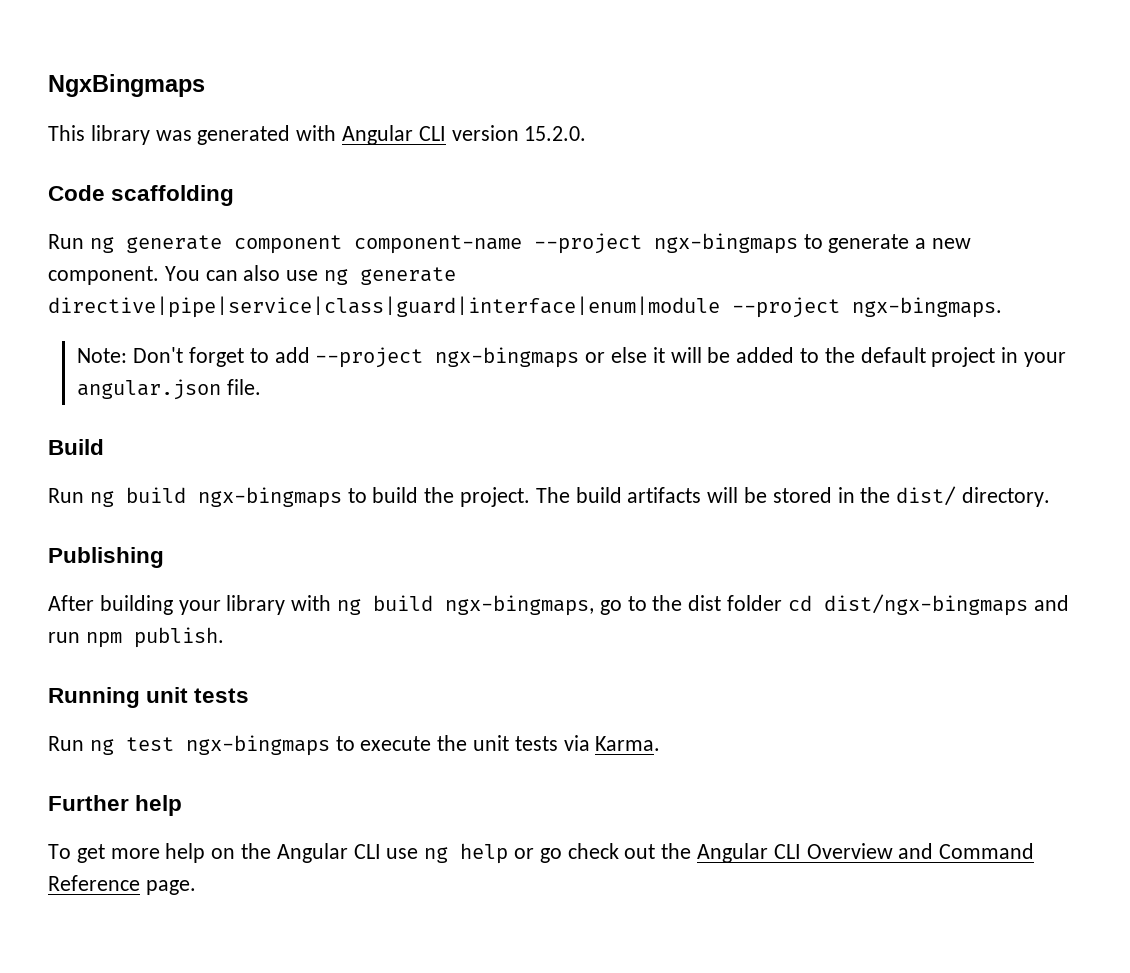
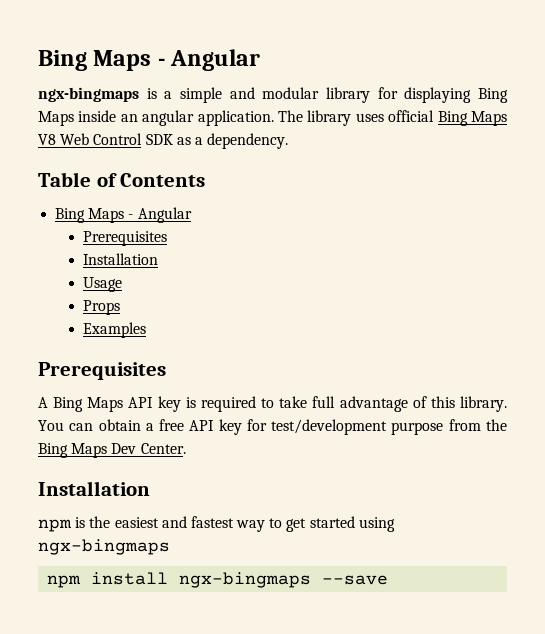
[48,74,205,97] [48,125,587,145] [48,185,235,206] [48,233,972,254] [48,265,457,285] [48,296,1002,318] [77,347,1066,368] [77,379,262,400] [48,439,104,455] [48,486,1051,508] [48,547,164,568] [48,594,1069,616] [48,627,224,648] [48,687,250,708] [48,735,661,756] [48,795,183,816] [48,843,1035,864] [48,875,196,895] NgxBingmaps // This library was generated with Angular CLI version 15.2.0. // Code scaffolding // Run ng generate component component-name --project ngx-bingmaps to generate a new component. You can also use ng generate directive|pipe|service|class|guard|interface|enum|module --project ngx-bingmaps. // Note: Don't forget to add --project ngx-bingmaps or else it will be added to the default project in your angular.json file. // Build // Run ng build ngx-bingmaps to build the project. The build artifacts will be stored in the dist/ directory. // Publishing // After building your library with ng build ngx-bingmaps, go to the dist folder cd dist/ngx-bingmaps and run npm publish. // Running unit tests // Run ng test ngx-bingmaps to execute the unit tests via Karma. // Further help // To get more help on the Angular CLI use ng help or go check out the Angular CLI Overview and Command Reference page. -> [38,49,261,71] [38,87,508,103] [38,110,507,126] [38,133,289,149] [38,172,206,187] [55,207,192,223] [83,231,168,246] [83,253,159,265] [83,277,123,292] [83,300,121,315] [83,322,147,338] [38,362,166,380] [38,396,507,412] [38,419,507,435] [38,443,186,458] [38,481,150,496] [38,516,395,532] [38,539,170,555] [47,572,389,588] Bing Maps - Angular // ngx-bingmaps is a simple and modular library for displaying Bing Maps inside an angular application. The library uses official Bing Maps V8 Web Control SDK as a dependency. // Table of Contents // Bing Maps - Angular // Prerequisites // Installation // Usage // Props // Examples // Prerequisites // A Bing Maps API key is required to take full advantage of this library. You can obtain a free API key for test/development purpose from the Bing Maps Dev Center. // Installation // npm is the easiest and fastest way to get started using ngx-bingmaps // npm install ngx-bingmaps --save

